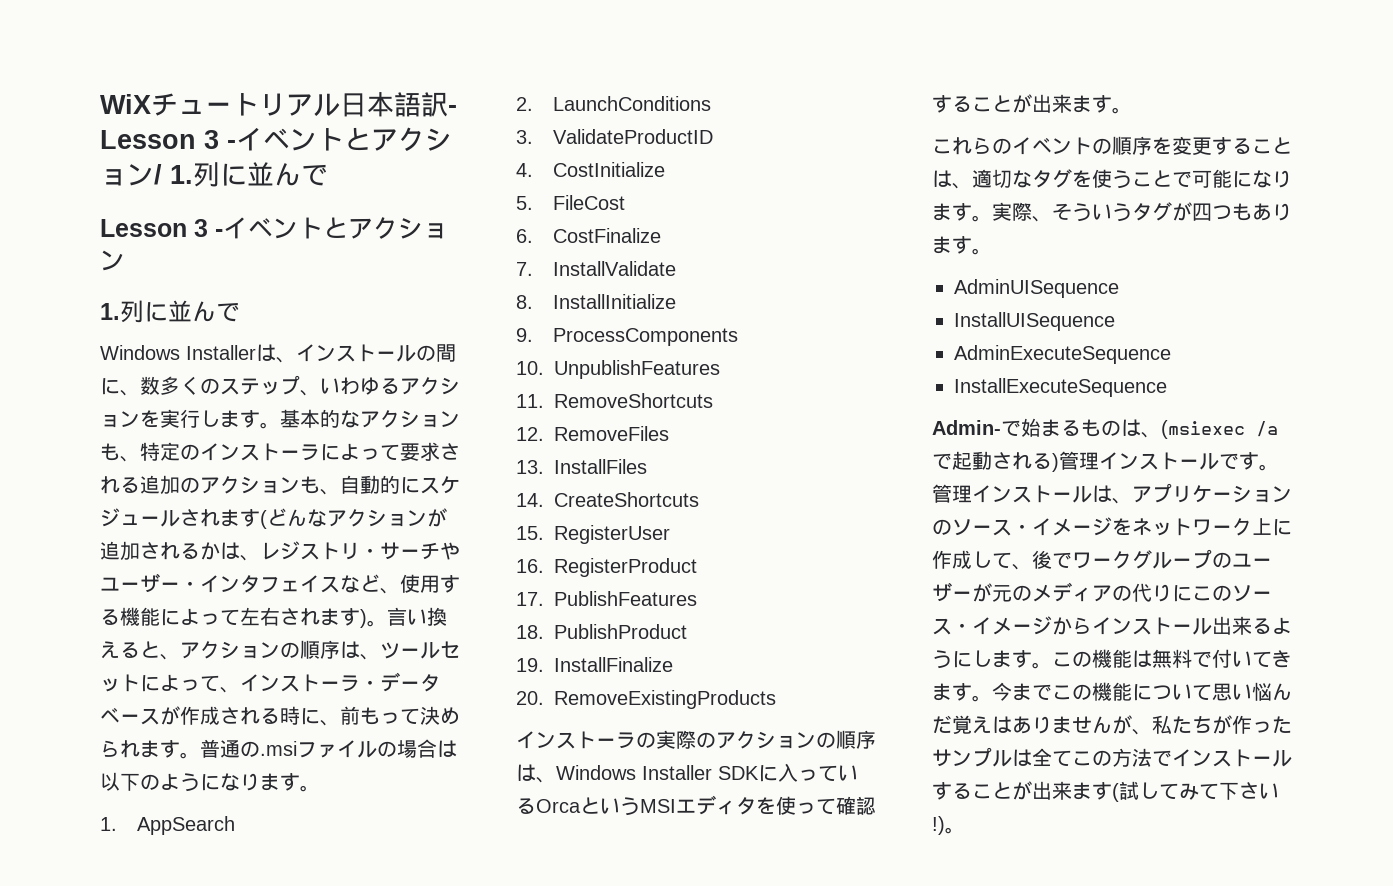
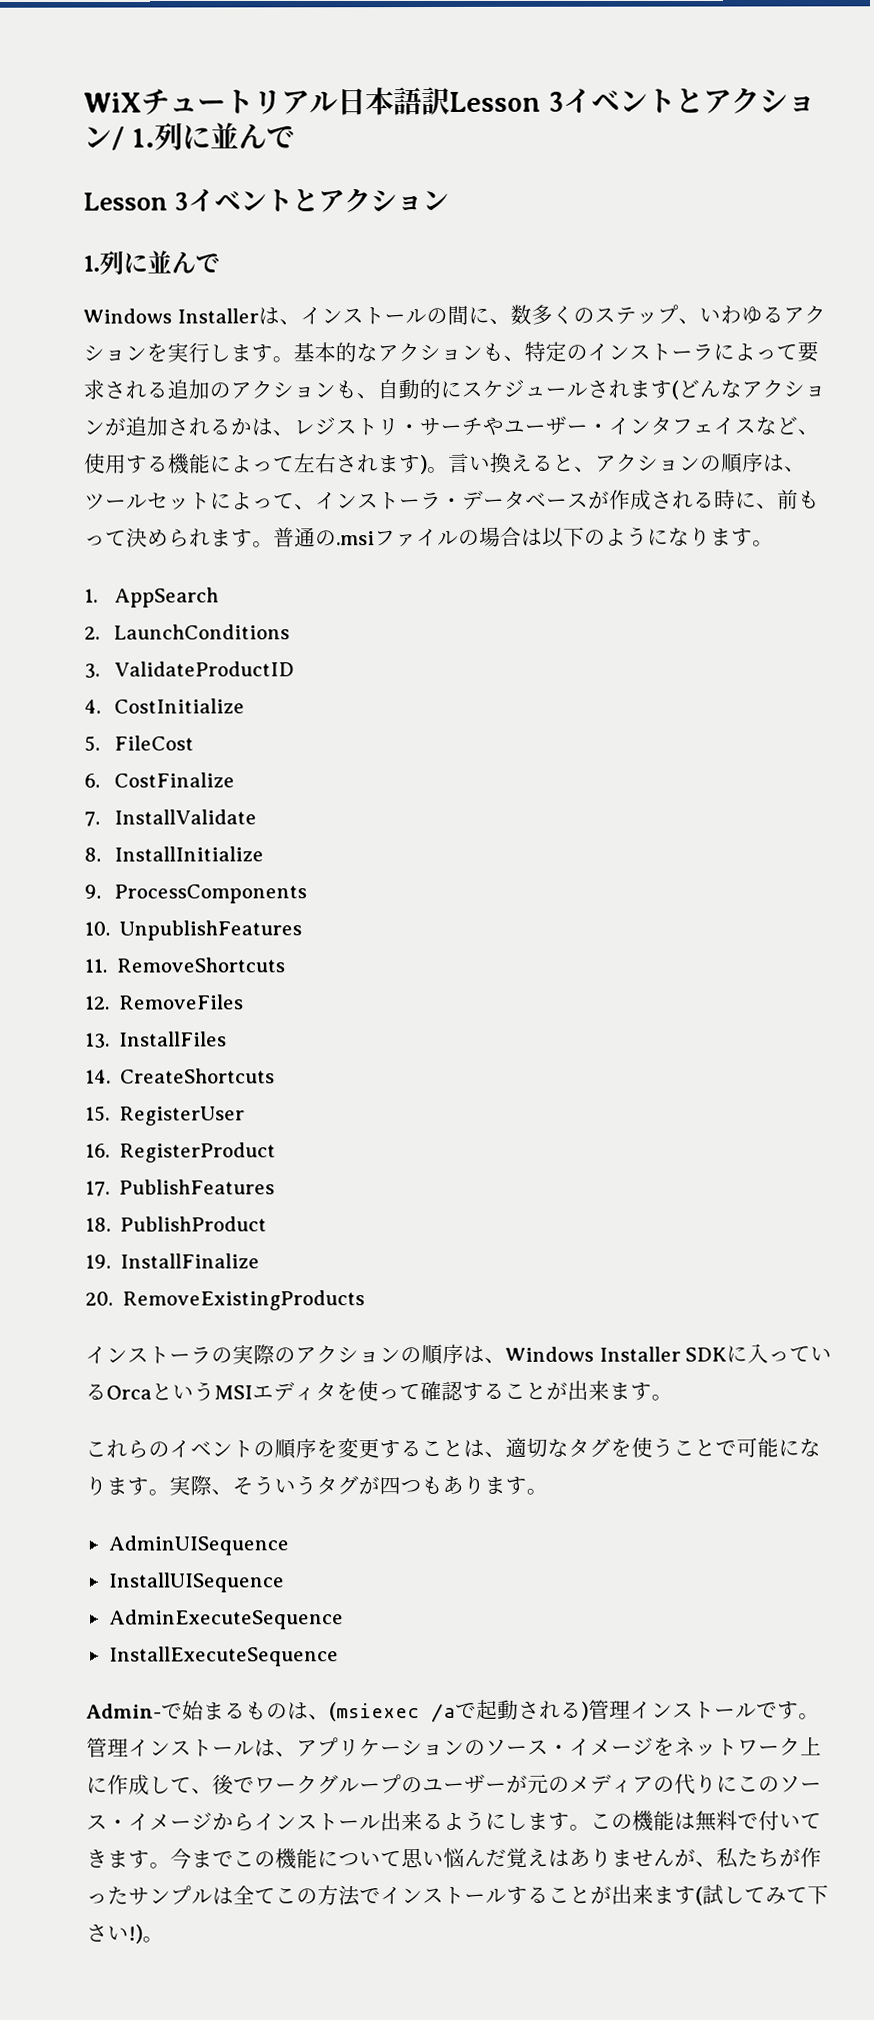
[448,105,457,114] [100,130,236,149] - Lesson 3 - -> [449,91,564,112] Lesson 3
[215,229,223,237] - -> (190, 201) none

